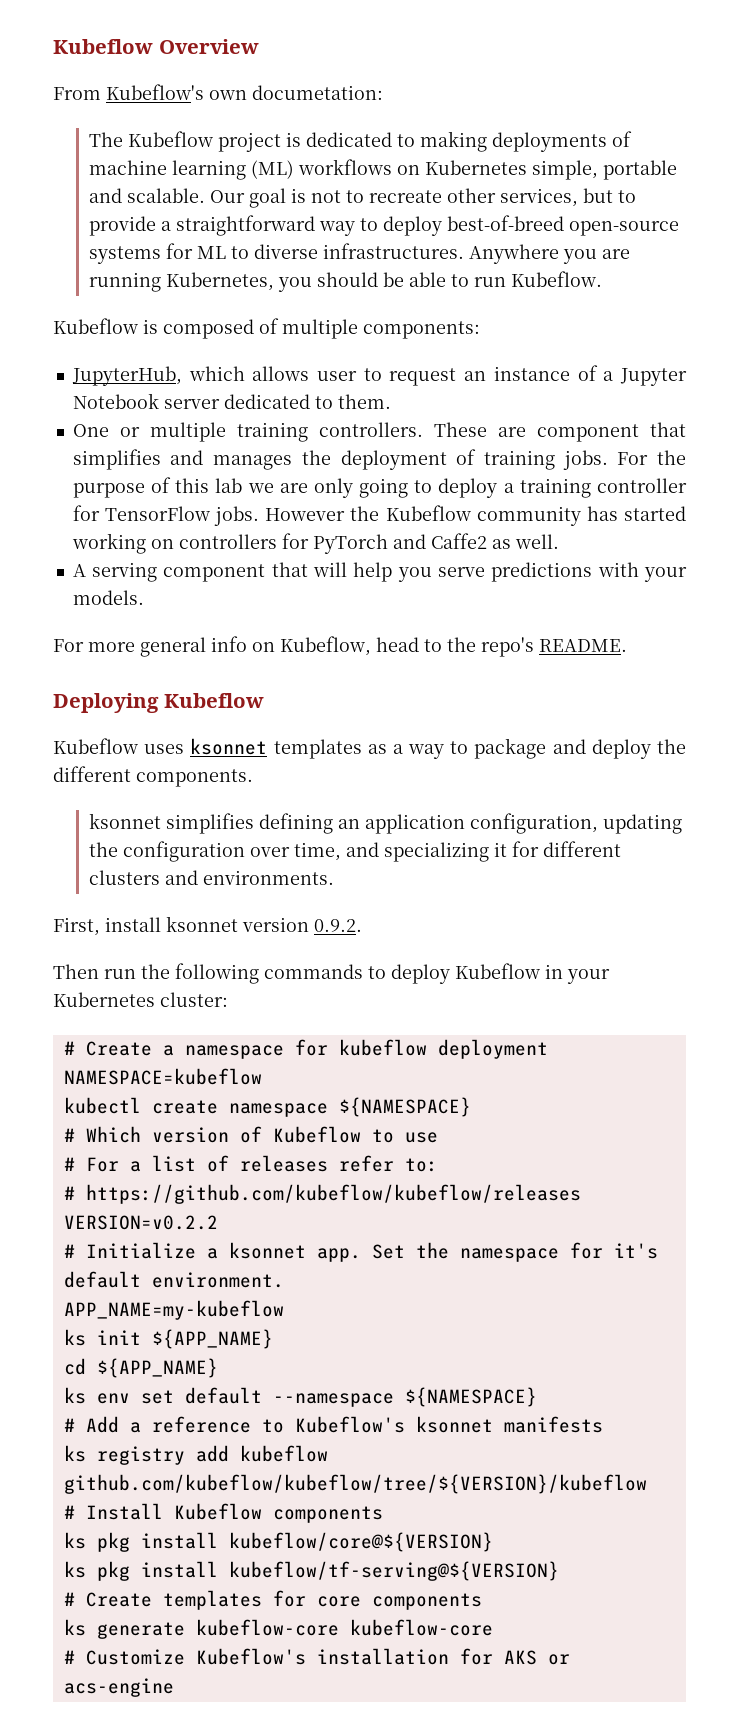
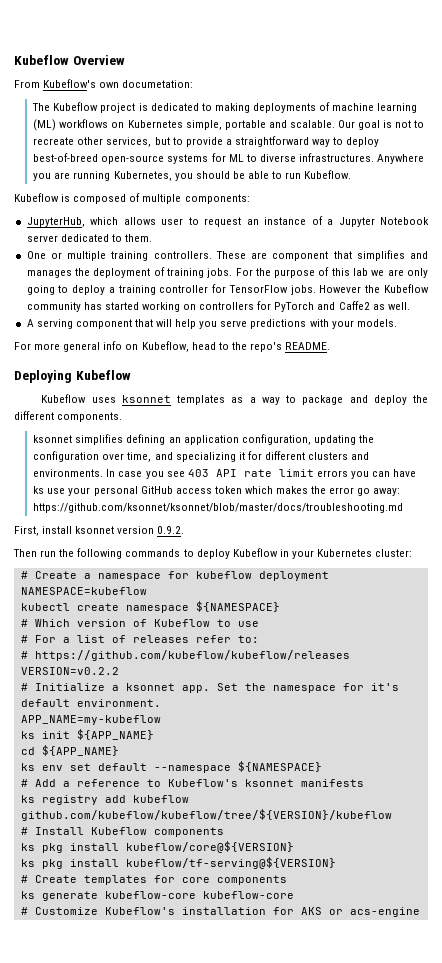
(334, 877) none -> [106,469,417,479] [33,486,401,496] [33,503,404,513] In case you see 403 API rate limit errors you can have ks use your personal GitHub access token which makes the error go away: https://github.com/ksonnet/ksonnet/blob/master/docs/troubleshooting.md

